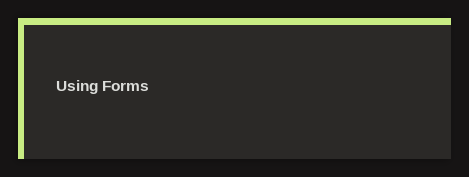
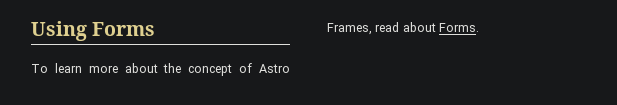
(150, 86) none -> [31,63,290,76] [327,22,480,35] // To learn more about the concept of Astro Frames, read about Forms.

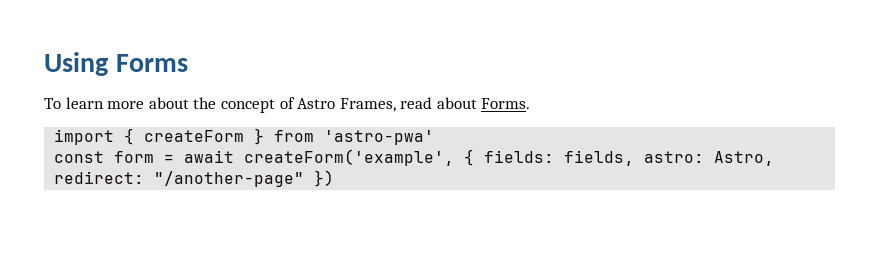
(480, 27) none -> [54,128,435,145] [54,149,775,166] [54,170,335,187] // import { createForm } from 'astro-pwa' // const form = await createForm('example', { fields: fields, astro: Astro, redirect: "/another-page" })

